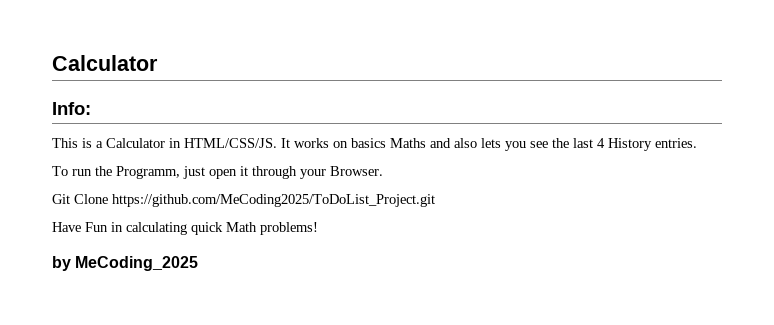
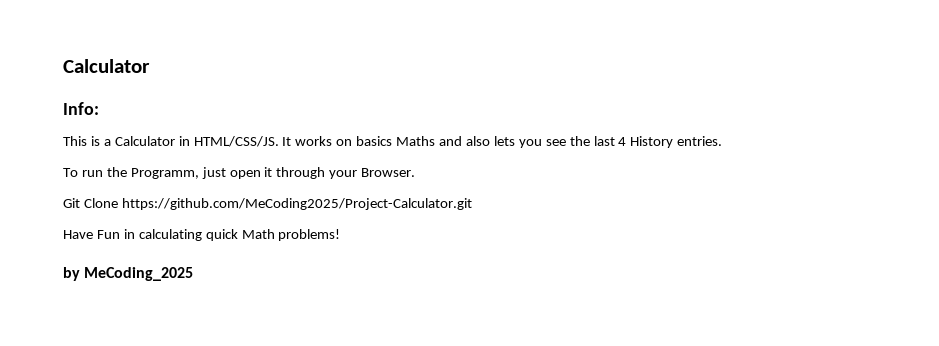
[112,194,435,207] https://github.com/MeCoding2025/ToDoList_Project.git -> [121,198,472,210] https://github.com/MeCoding2025/Project-Calculator.git

